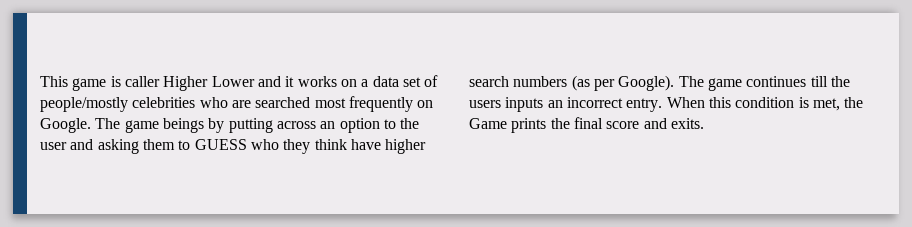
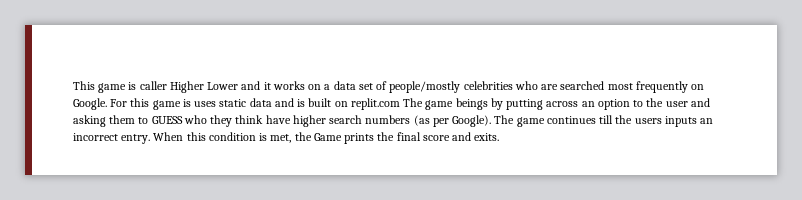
(91, 125) none -> [110,98,400,110] For this game is uses static data and is built on replit.com

